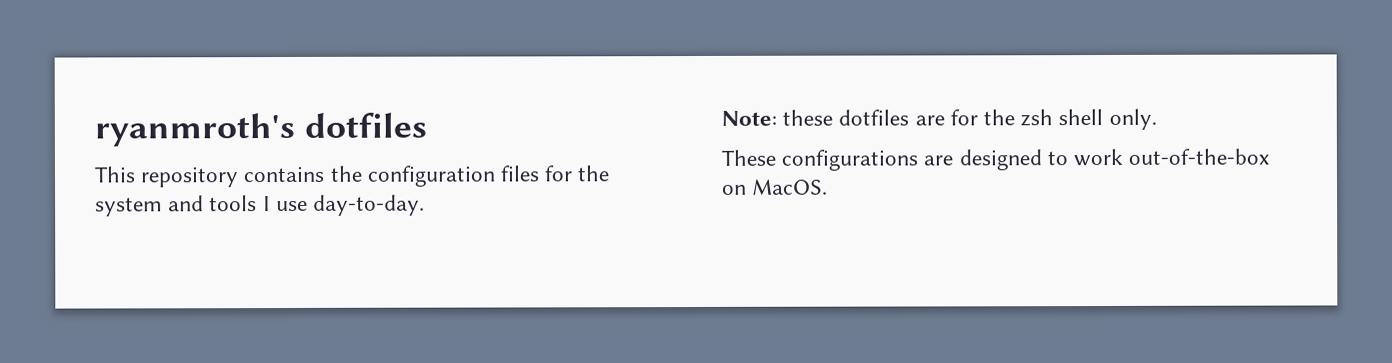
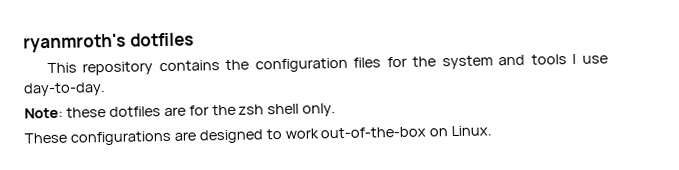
[751,178,829,195] MacOS. -> [451,125,493,137] Linux.

